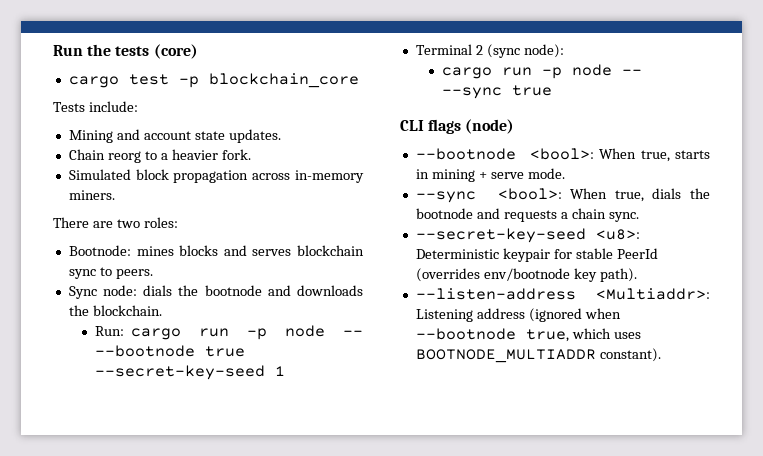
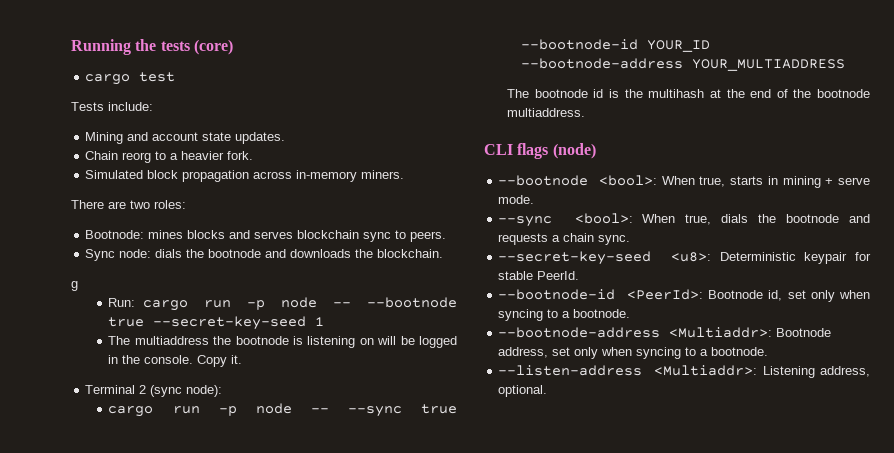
[53,45,83,56] Run -> [71,39,131,55] Running
[178,73,359,88] -p blockchain_core -> (176, 77) none
(162, 310) none -> [71,281,78,291] // g
(286, 371) none -> [108,336,458,348] [108,355,243,367] // The multiaddress the bootnode is listening on will be logged in the console. Copy it.
(553, 90) none -> [521,39,711,52] [521,58,846,71] [507,89,870,98] [507,108,586,117] --bootnode-id YOUR_ID --bootnode-address YOUR_MULTIADDRESS // The bootnode id is the multihash at the end of the bootnode multiaddress.
[616,248,658,259] [415,268,637,282] [415,288,710,300] [415,308,621,322] [415,328,641,342] [415,348,661,363] PeerId (overrides env/bootnode key path). // --listen-address <Multiaddr>: Listening address (ignored when --bootnode true, which uses BOOTNODE_MULTIADDR constant). -> [537,271,580,280] [498,289,870,302] [498,309,631,321] [498,327,832,338] [498,347,769,359] [498,365,870,378] [498,385,548,397] PeerId. // --bootnode-id <PeerId>: Bootnode id, set only when syncing to a bootnode. // --bootnode-address <Multiaddr>: Bootnode address, set only when syncing to a bootnode. // --listen-address <Multiaddr>: Listening address, optional.

